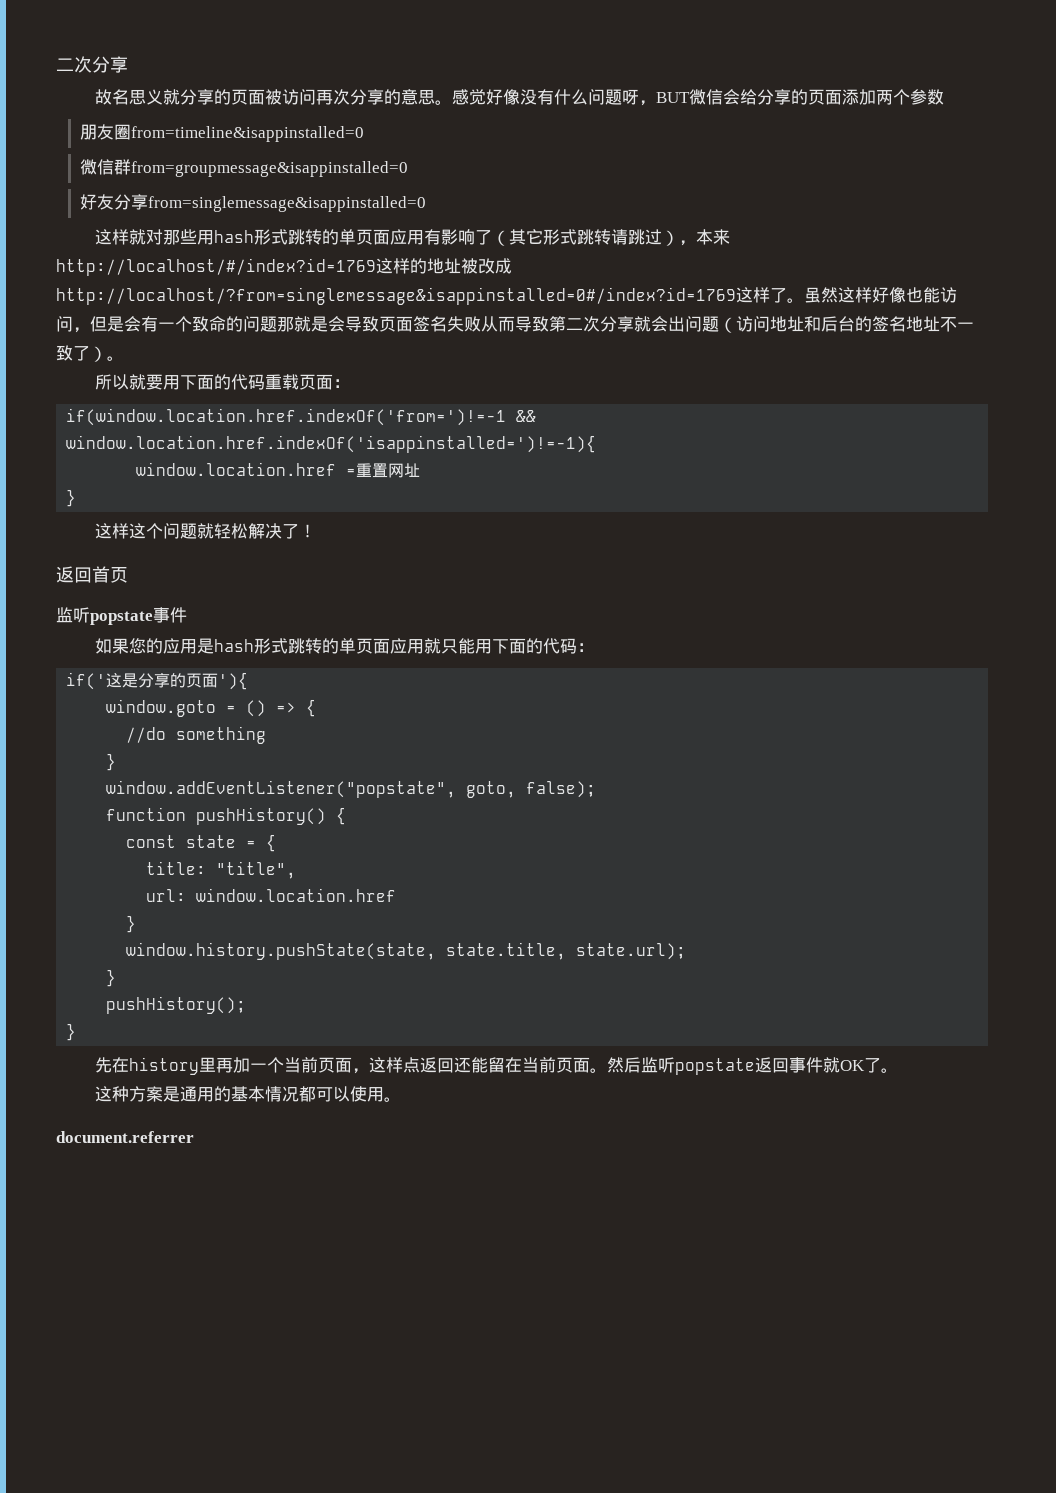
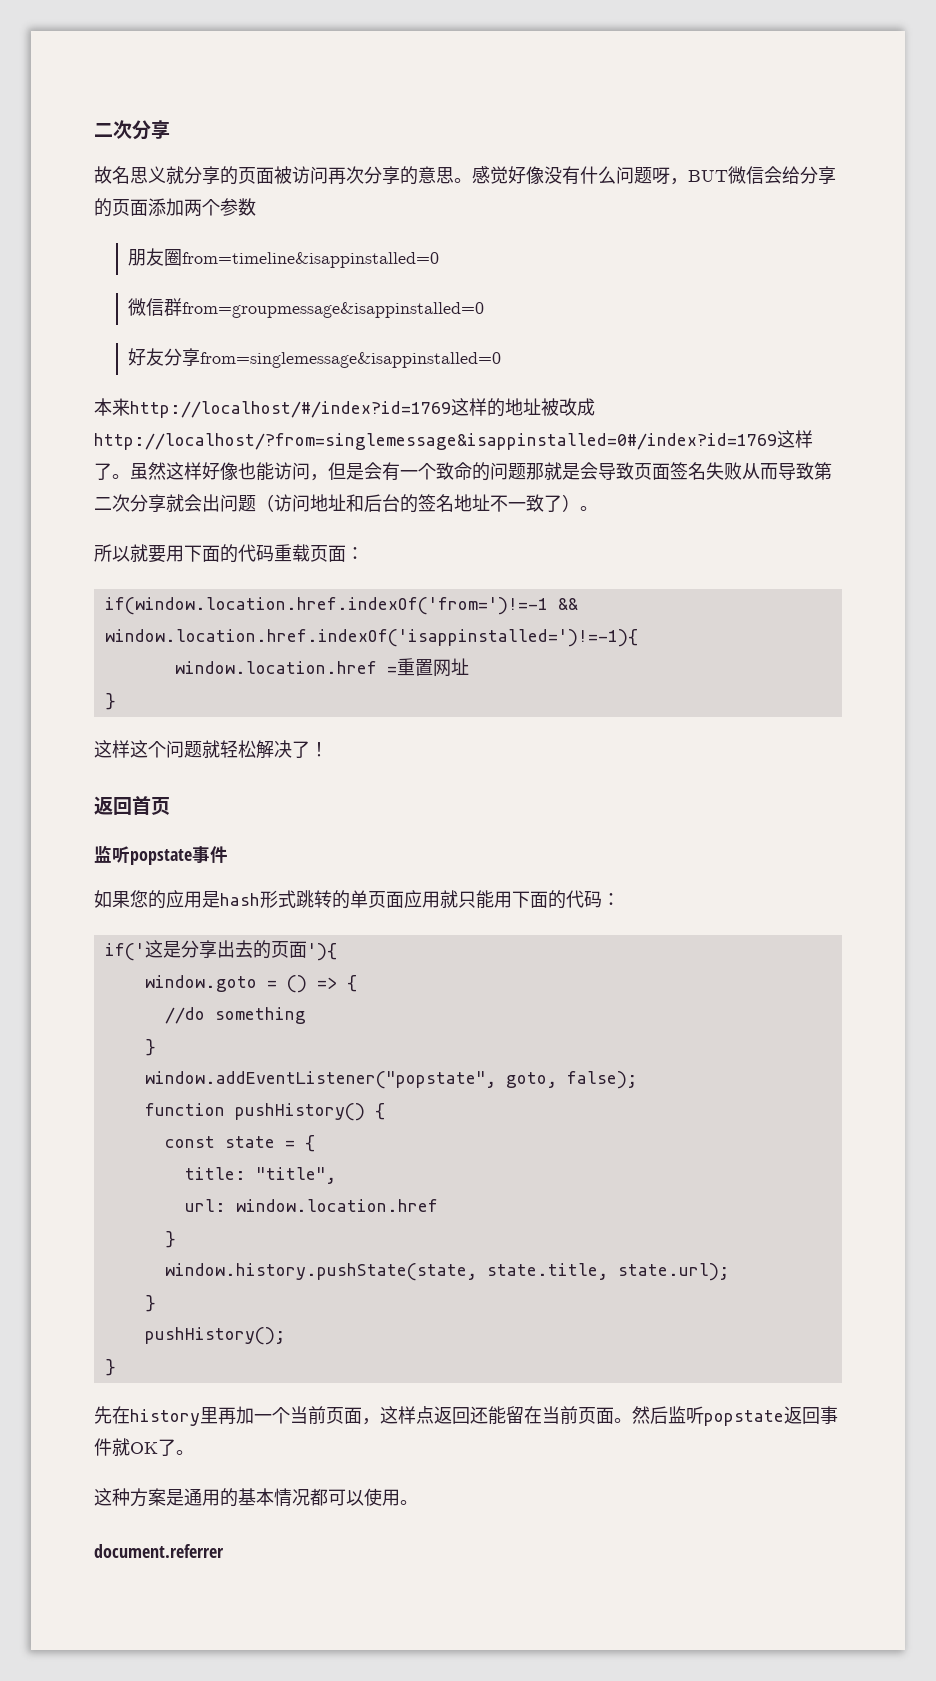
[95,229,697,246] 这样就对那些用hash形式跳转的单页面应用有影响了（其它形式跳转请跳过）， -> (502, 360) none
(171, 680) none -> [216,940,253,958] 出去

